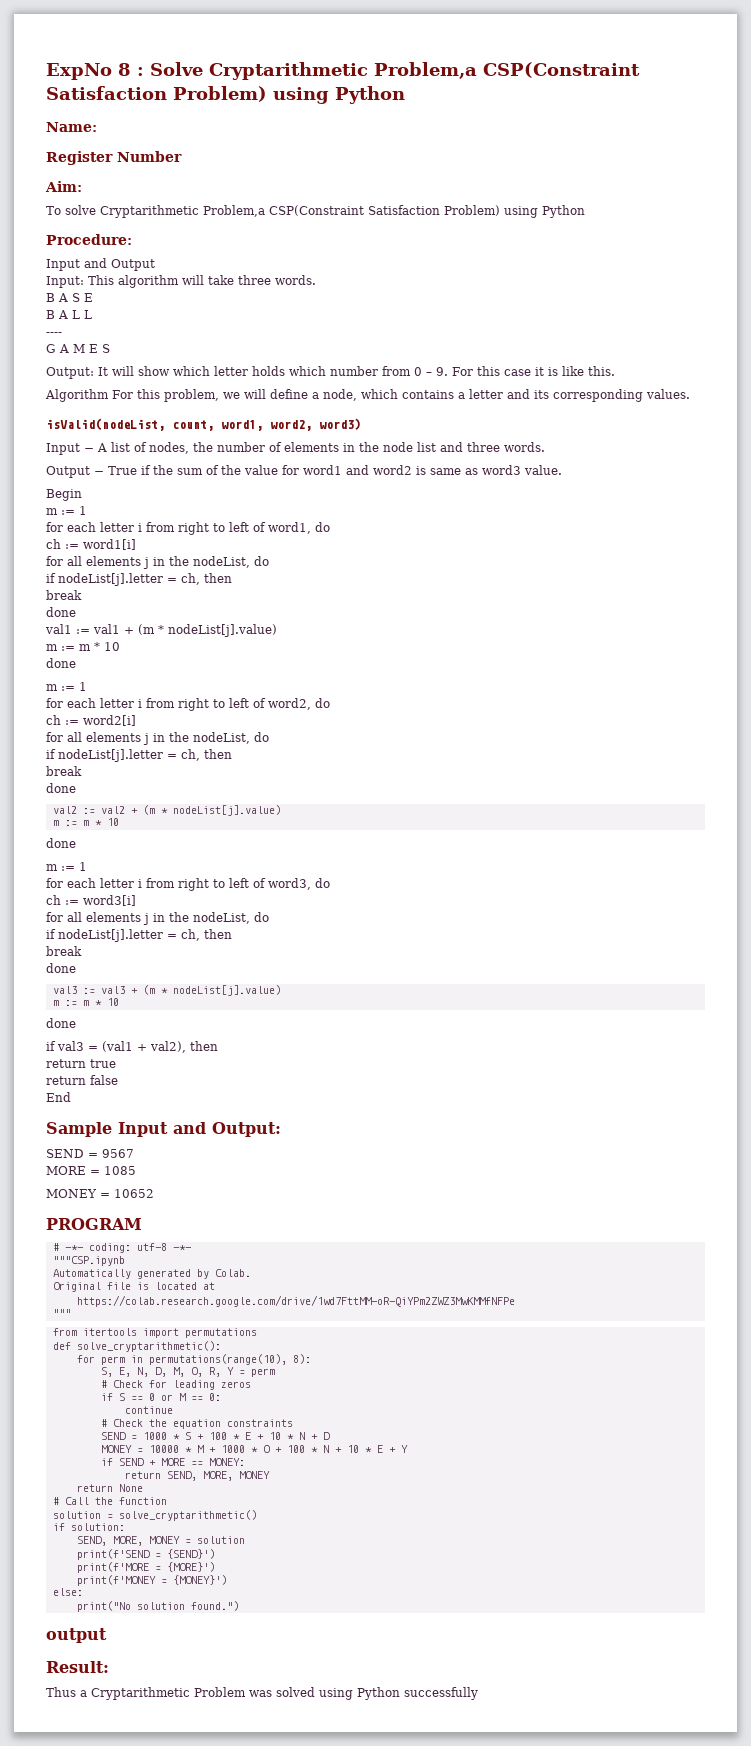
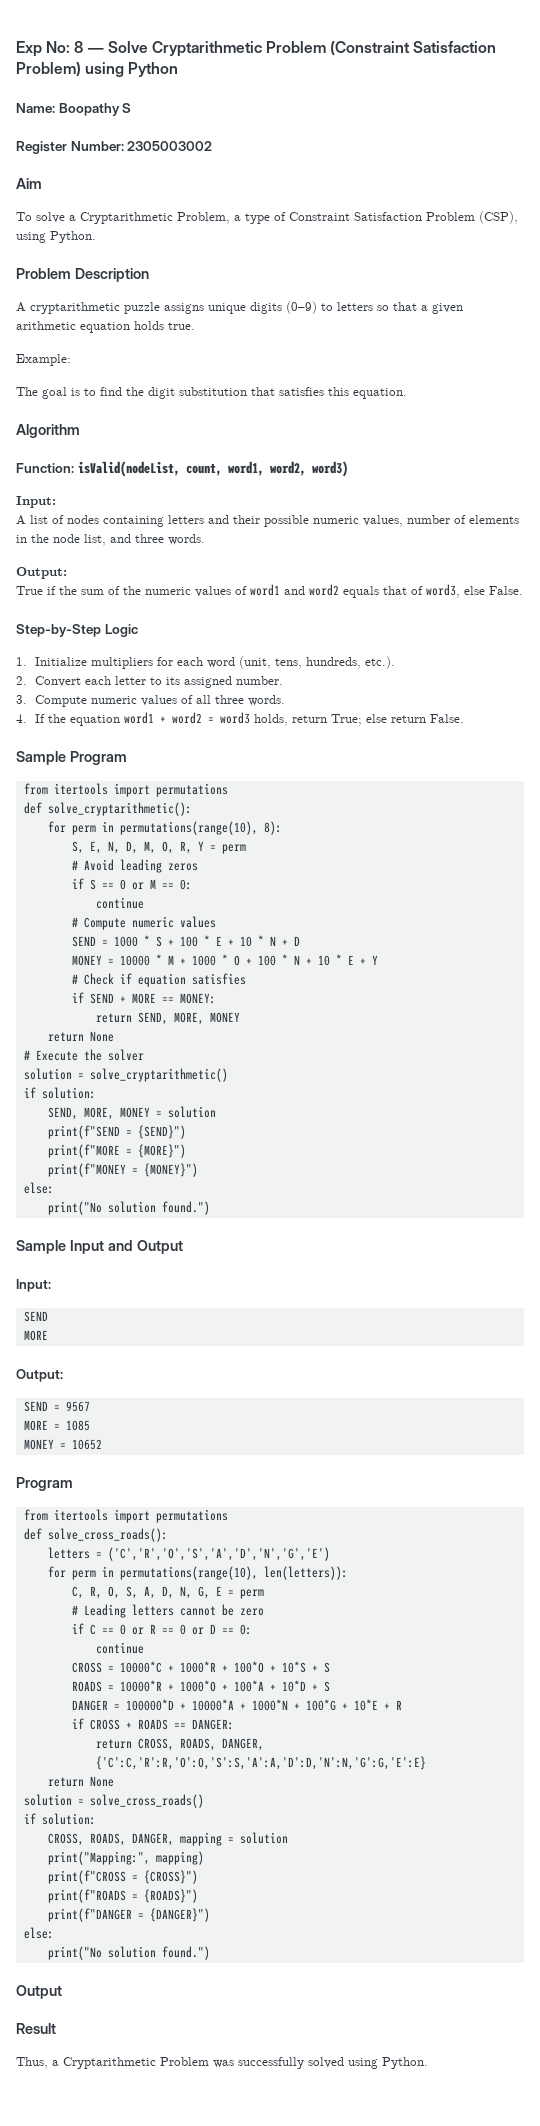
[46,62,640,80] ExpNo 8 : Solve Cryptarithmetic Problem,a CSP(Constraint -> [16,41,411,57] Exp No: 8 — Solve Cryptarithmetic Problem (Constraint
(97, 127) none -> [58,103,132,116] Boopathy S
[117,151,182,162] [45,181,82,192] Number // Aim: -> [70,141,213,151] [16,178,42,189] Number: 2305003002 // Aim
[100,205,585,218] [46,234,132,245] [46,258,155,271] [46,275,316,288] [46,293,93,302] [46,310,92,319] [46,332,62,336] [46,344,110,353] [46,366,615,379] [45,389,690,402] Cryptarithmetic Problem,a CSP(Constraint Satisfaction Problem) using Python // Procedure: // Input and Output // Input: This algorithm will take three words. // B A S E // B A L L // ---- // G A M E S // Output: It will show which letter holds which number from 0 – 9. For this case it is like this. // Algorithm For this problem, we will define a node, which contains a letter and its corresponding values. // -> [69,211,518,224] [16,231,96,243] [16,268,149,282] [16,301,463,314] [16,321,195,333] [16,354,71,366] [16,387,407,399] [16,424,80,438] [16,463,74,473] a Cryptarithmetic Problem, a type of Constraint Satisfaction Problem (CSP), using Python. // Problem Description // A cryptarithmetic puzzle assigns unique digits (0–9) to letters so that a given arithmetic equation holds true. // Example: // The goal is to find the digit substitution that satisfies this equation. // Algorithm // Function:
[46,443,94,455] Input − -> [16,496,56,508] Input: //
[149,442,213,454] nodes, the -> [67,515,403,527] nodes containing letters and their possible numeric values,
[417,442,436,452] list -> [84,534,106,546] list,
[46,466,104,478] Output − -> [16,567,67,579] Output: //
[244,465,562,475] [46,489,82,501] [46,506,87,515] [46,522,330,535] [46,539,136,550] [46,556,269,569] [46,573,232,586] [46,590,82,600] [46,607,76,617] [45,624,277,637] [46,642,120,651] [46,658,76,668] [46,682,87,691] [46,698,330,711] [46,715,136,726] [46,732,269,745] [46,749,232,762] [46,766,82,776] [46,783,76,793] [52,805,281,816] [52,818,119,826] [46,838,76,848] [46,862,87,871] [46,878,330,891] [46,895,136,906] [46,912,269,925] [46,929,232,942] [46,946,82,956] [46,963,76,973] [52,985,281,996] [52,998,119,1006] [46,1018,76,1028] [46,1041,218,1053] [46,1059,116,1068] [46,1075,118,1085] [46,1092,71,1102] [46,1122,281,1137] [46,1149,134,1158] [46,1166,136,1175] [46,1189,154,1198] [46,1218,142,1230] [52,1243,191,1253] [52,1256,125,1266] [52,1269,251,1279] [52,1282,215,1292] [76,1295,515,1307] [52,1309,71,1317] value for word1 and word2 is same as word3 value. // Begin // m := 1 // for each letter i from right to left of word1, do // ch := word1[i] // for all elements j in the nodeList, do // if nodeList[j].letter = ch, then // break // done // val1 := val1 + (m * nodeList[j].value) // m := m * 10 // done // m := 1 // for each letter i from right to left of word2, do // ch := word2[i] // for all elements j in the nodeList, do // if nodeList[j].letter = ch, then // break // done // val2 := val2 + (m * nodeList[j].value) // m := m * 10 // done // m := 1 // for each letter i from right to left of word3, do // ch := word3[i] // for all elements j in the nodeList, do // if nodeList[j].letter = ch, then // break // done // val3 := val3 + (m * nodeList[j].value) // m := m * 10 // done // if val3 = (val1 + val2), then // return true // return false // End // Sample Input and Output: // SEND = 9567 // MORE = 1085 // MONEY = 10652 // PROGRAM // # -*- coding: utf-8 -*- // """CSP.ipynb // Automatically generated by Colab. // Original file is located at // https://colab.research.google.com/drive/1wd7FttMM-oR-QiYPm2ZWZ3MwKMMfNFPe // """ -> [145,584,523,598] [16,624,138,637] [16,656,396,669] [16,676,284,688] [16,695,286,707] [16,712,465,726] [16,751,127,765] numeric values of word1 and word2 equals that of word3, else False. // Step-by-Step Logic // 1. Initialize multipliers for each word (unit, tens, hundreds, etc.). // 2. Convert each letter to its assigned number. // 3. Compute numeric values of all three words. // 4. If the equation word1 + word2 = word3 holds, return True; else return False. // Sample Program
[112,1380,167,1388] Check for -> [83,859,114,871] Avoid
[112,1419,293,1429] Check the equation constraints -> [83,916,216,930] Compute numeric values
(408, 1449) none -> [71,973,246,987] // # Check if equation satisfies
[64,1497,167,1505] Call the function -> [35,1049,144,1061] Execute the solver
[76,1549,215,1560] [76,1562,215,1573] [76,1575,227,1586] [52,1588,83,1596] [76,1601,239,1612] [46,1628,107,1643] [46,1661,109,1673] [46,1687,76,1697] print(f'SEND = {SEND}') // print(f'MORE = {MORE}') // print(f'MONEY = {MONEY}') // else: // print("No solution found.") // output // Result: // Thus -> [47,1125,186,1139] [47,1144,186,1158] [47,1163,198,1177] [23,1182,54,1194] [47,1201,210,1215] [16,1240,183,1254] [16,1279,51,1292] [23,1311,48,1322] [23,1330,48,1341] [16,1369,63,1382] [23,1401,90,1412] [23,1420,90,1431] [23,1439,102,1450] [16,1477,73,1491] [23,1509,228,1523] [23,1528,168,1542] [47,1547,330,1561] [47,1566,348,1580] [71,1586,264,1599] [71,1604,264,1618] [71,1623,252,1635] [95,1642,144,1654] [71,1661,330,1673] [71,1680,330,1692] [71,1699,402,1711] [71,1718,234,1730] [95,1738,264,1751] [95,1756,426,1770] [47,1776,114,1787] [23,1794,204,1808] [23,1813,96,1825] [47,1832,288,1846] [47,1851,204,1865] [47,1870,198,1884] [47,1889,198,1903] [47,1908,210,1922] [23,1927,54,1939] [47,1946,210,1960] [16,1985,62,1999] [16,2023,56,2034] [16,2057,48,2069] print(f"SEND = {SEND}") // print(f"MORE = {MORE}") // print(f"MONEY = {MONEY}") // else: // print("No solution found.") // Sample Input and Output // Input: // SEND // MORE // Output: // SEND = 9567 // MORE = 1085 // MONEY = 10652 // Program // from itertools import permutations // def solve_cross_roads(): // letters = ('C','R','O','S','A','D','N','G','E') // for perm in permutations(range(10), len(letters)): // C, R, O, S, A, D, N, G, E = perm // # Leading letters cannot be zero // if C == 0 or R == 0 or D == 0: // continue // CROSS = 10000*C + 1000*R + 100*O + 10*S + S // ROADS = 10000*R + 1000*O + 100*A + 10*D + S // DANGER = 100000*D + 10000*A + 1000*N + 100*G + 10*E + R // if CROSS + ROADS == DANGER: // return CROSS, ROADS, DANGER, {'C':C,'R':R,'O':O,'S':S,'A':A,'D':D,'N':N,'G':G,'E':E} // return None // solution = solve_cross_roads() // if solution: // CROSS, ROADS, DANGER, mapping = solution // print("Mapping:", mapping) // print(f"CROSS = {CROSS}") // print(f"ROADS = {ROADS}") // print(f"DANGER = {DANGER}") // else: // print("No solution found.") // Output // Result // Thus,
(272, 1693) none -> [238,2057,304,2069] successfully
[357,1687,478,1700] Python successfully -> [382,2057,428,2069] Python.

